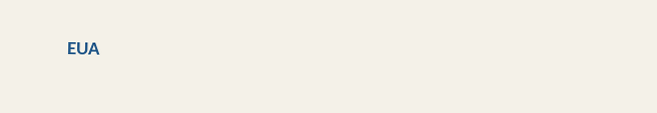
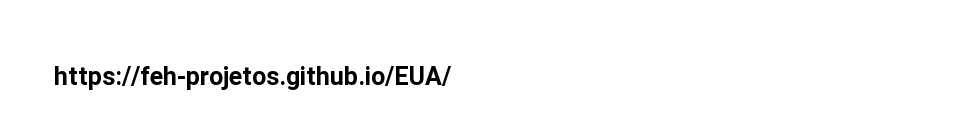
[66,42,101,55] EUA -> [54,66,452,90] https://feh-projetos.github.io/EUA/

